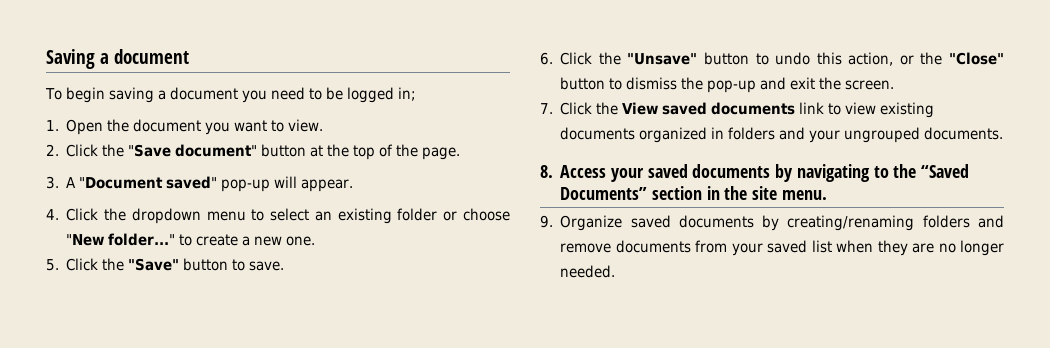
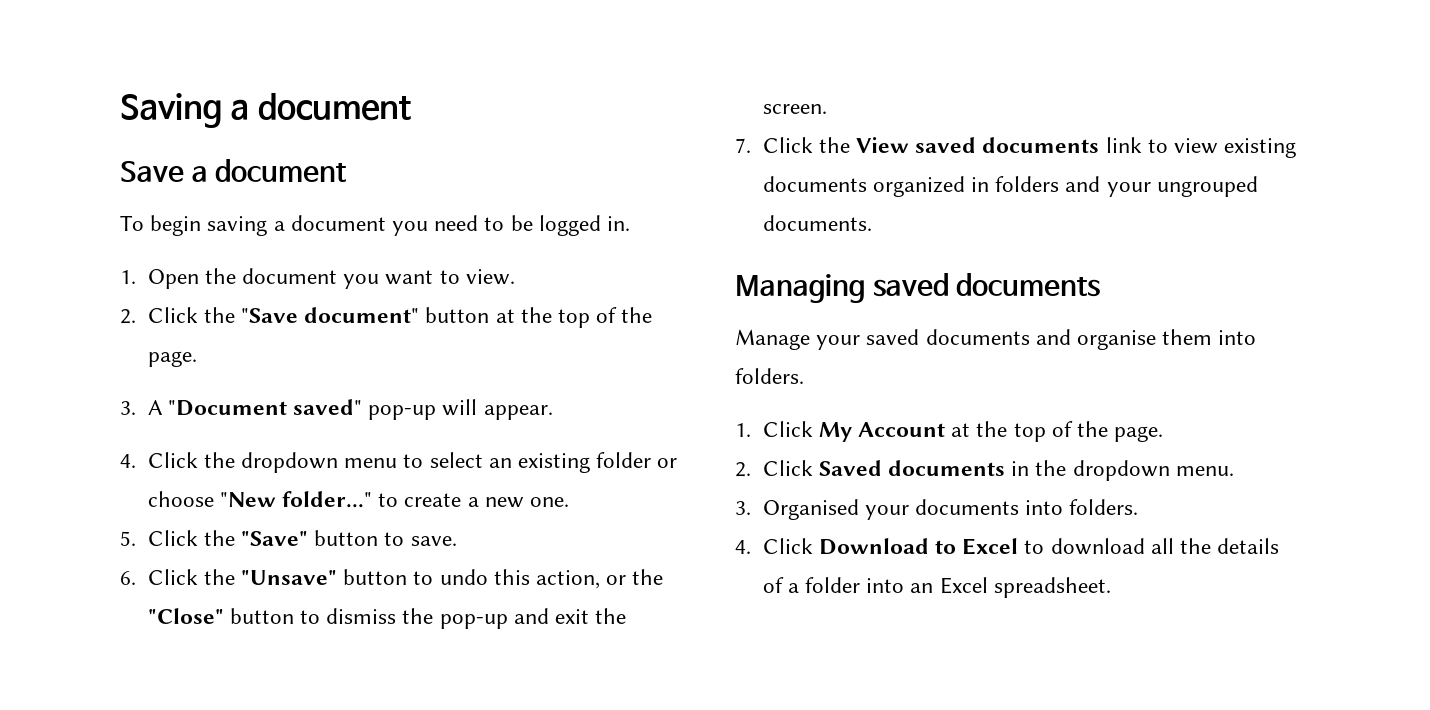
(190, 56) none -> [120,159,347,182] // Save a document
[397,87,416,101] in; -> [607,216,631,231] in.
[540,164,970,182] [560,186,702,200] 8. Access your saved documents by navigating to the “Saved Documents” section -> [735,273,1101,303] [735,329,1257,350] [735,368,804,384] [735,421,1164,442] [735,460,1005,477] Managing saved documents // Manage your saved documents and organise them into folders. // 1. Click My Account at the top of the page. // 2. Click Saved documents
[752,186,778,200] site -> [1072,460,1170,481] dropdown
[540,215,1004,231] [560,240,1005,256] [560,265,616,278] 9. Organize saved documents by creating/renaming folders and remove documents from your saved list when they are no longer needed. -> [735,499,1139,520] [735,538,1280,555] [762,577,1111,598] 3. Organised your documents into folders. // 4. Click Download to Excel to download all the details of a folder into an Excel spreadsheet.

